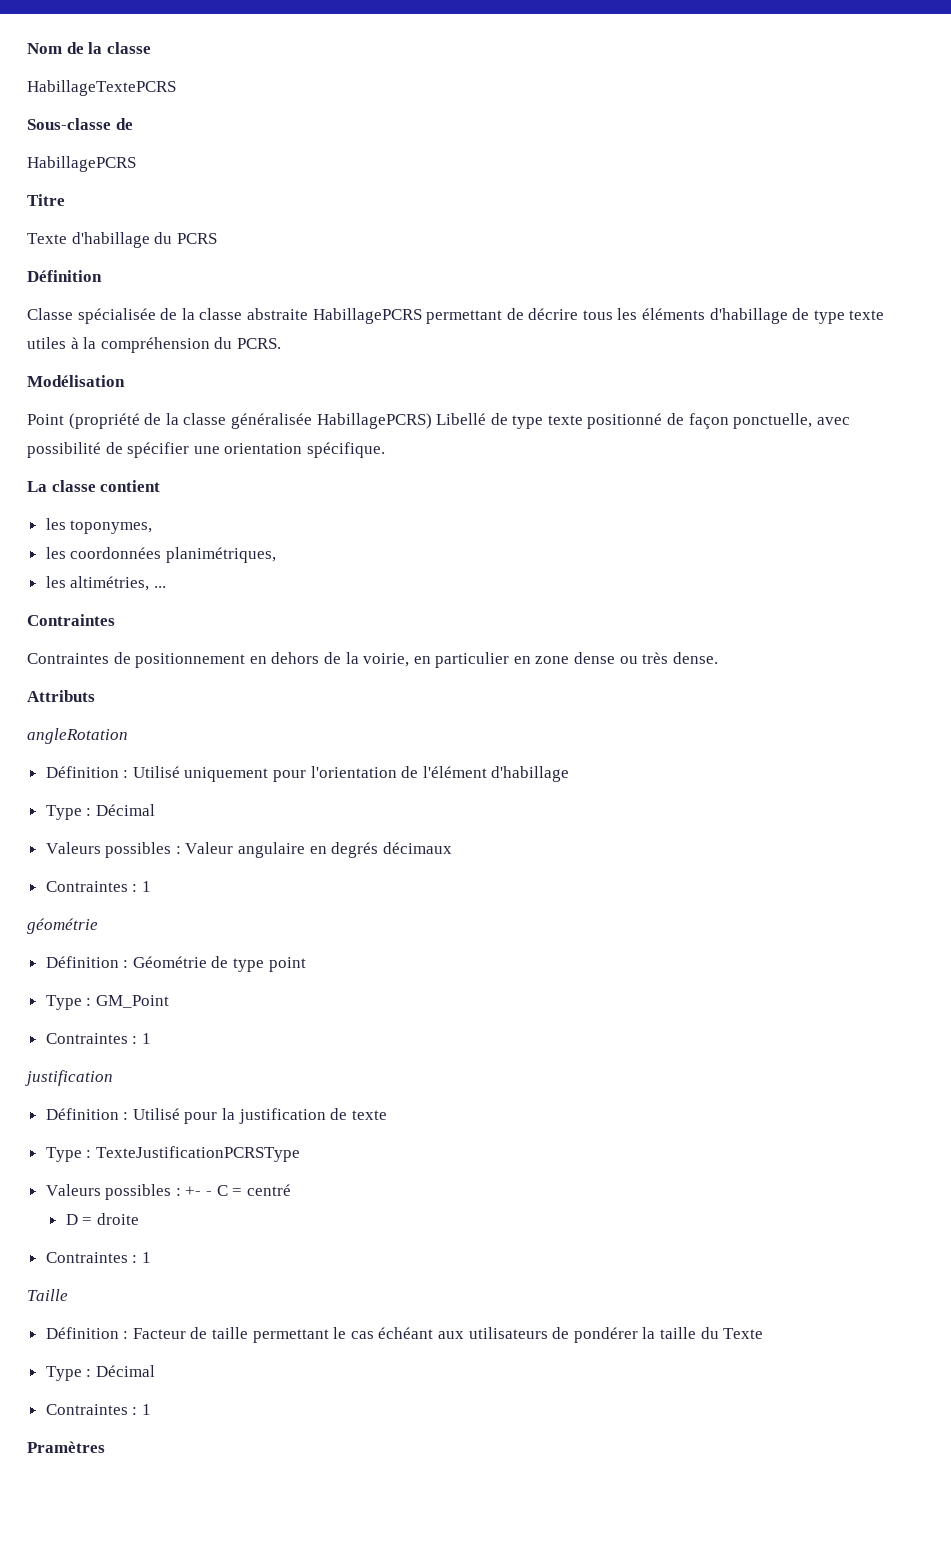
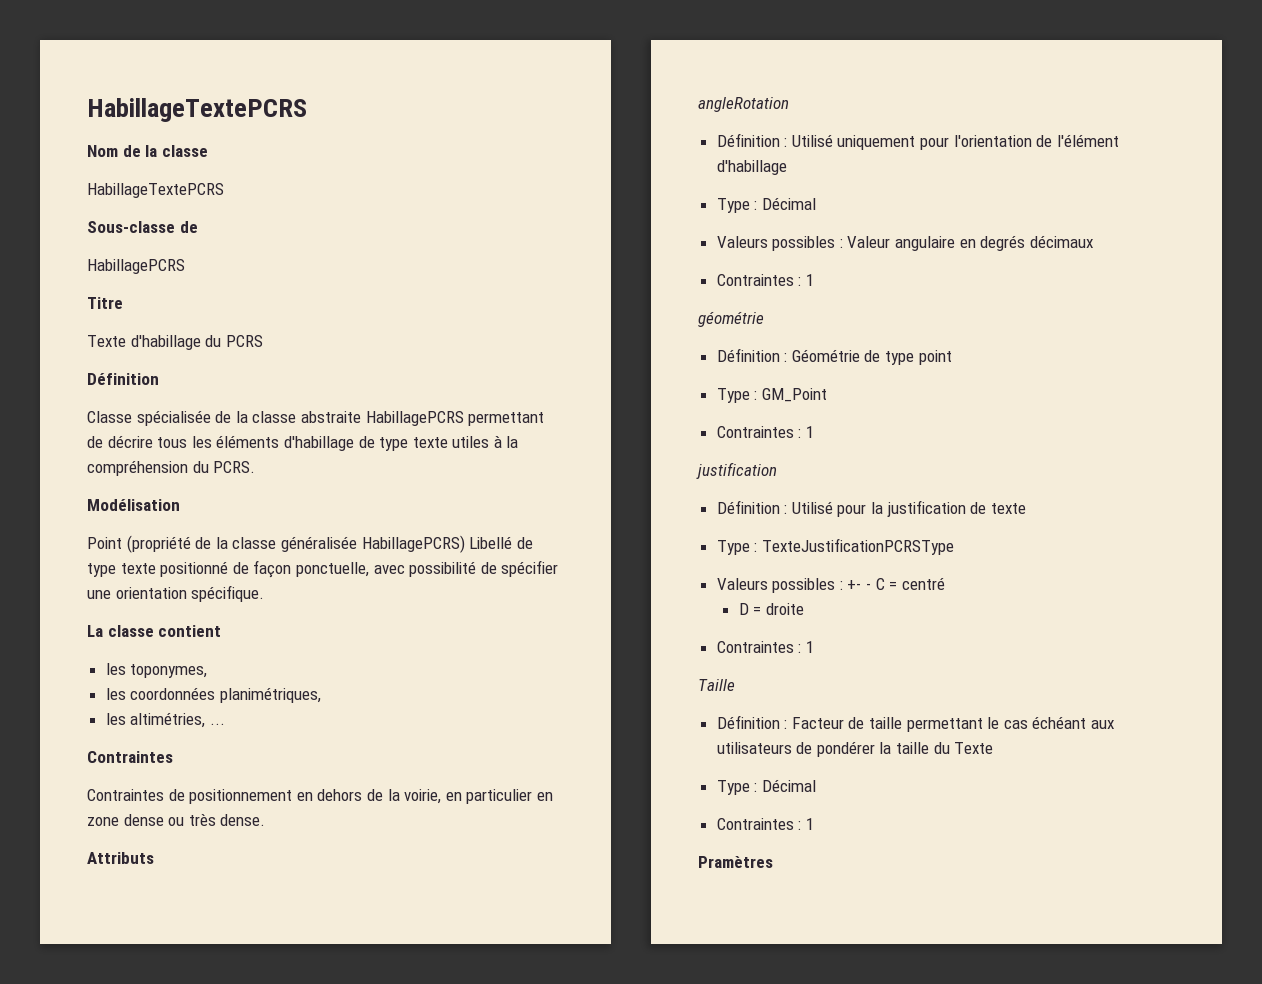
(27, 48) none -> [87,98,307,122] HabillageTextePCRS //

